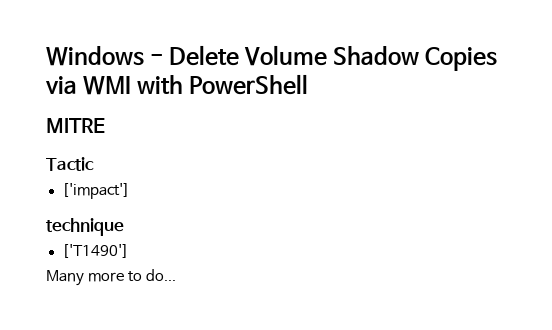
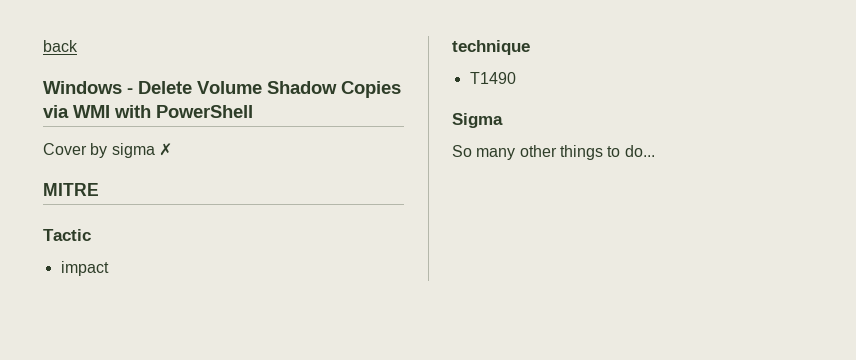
(46, 56) none -> [43,40,78,52] back //
(309, 84) none -> [43,143,172,158] // Cover by sigma ✗
[61,183,130,199] ['impact'] -> [60,261,109,276] impact
[61,244,129,258] [46,270,124,286] ['T1490'] // Many more -> [469,72,516,84] [452,113,503,128] [452,145,603,160] T1490 // Sigma // So many other things

